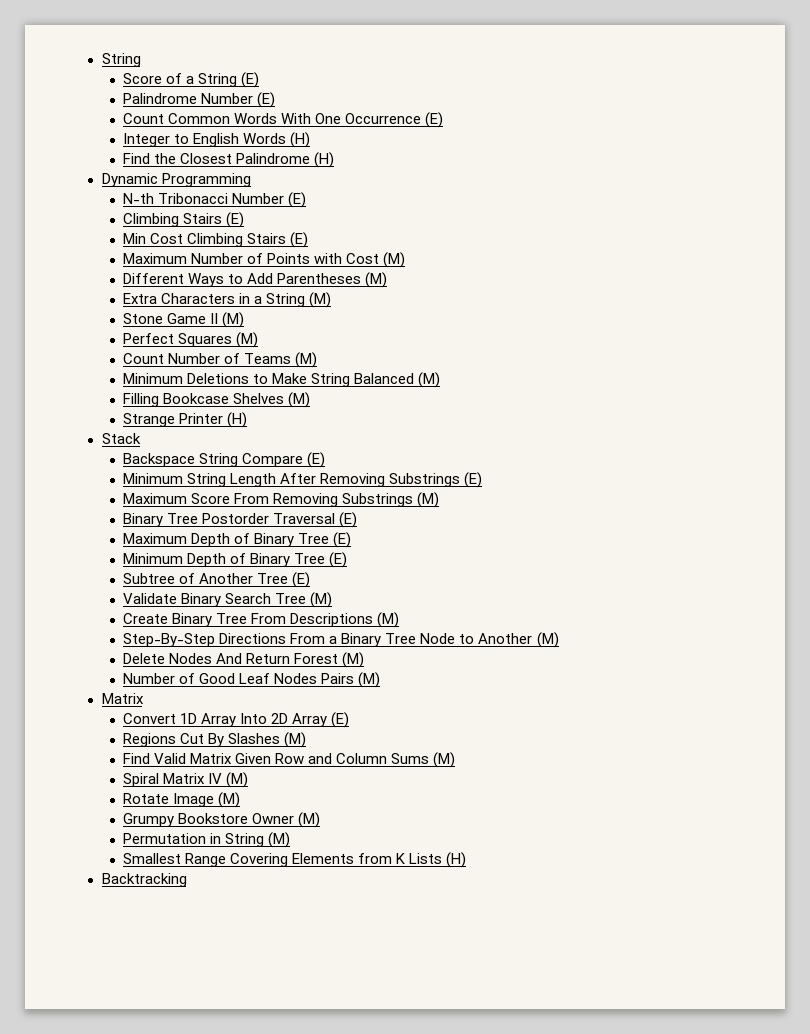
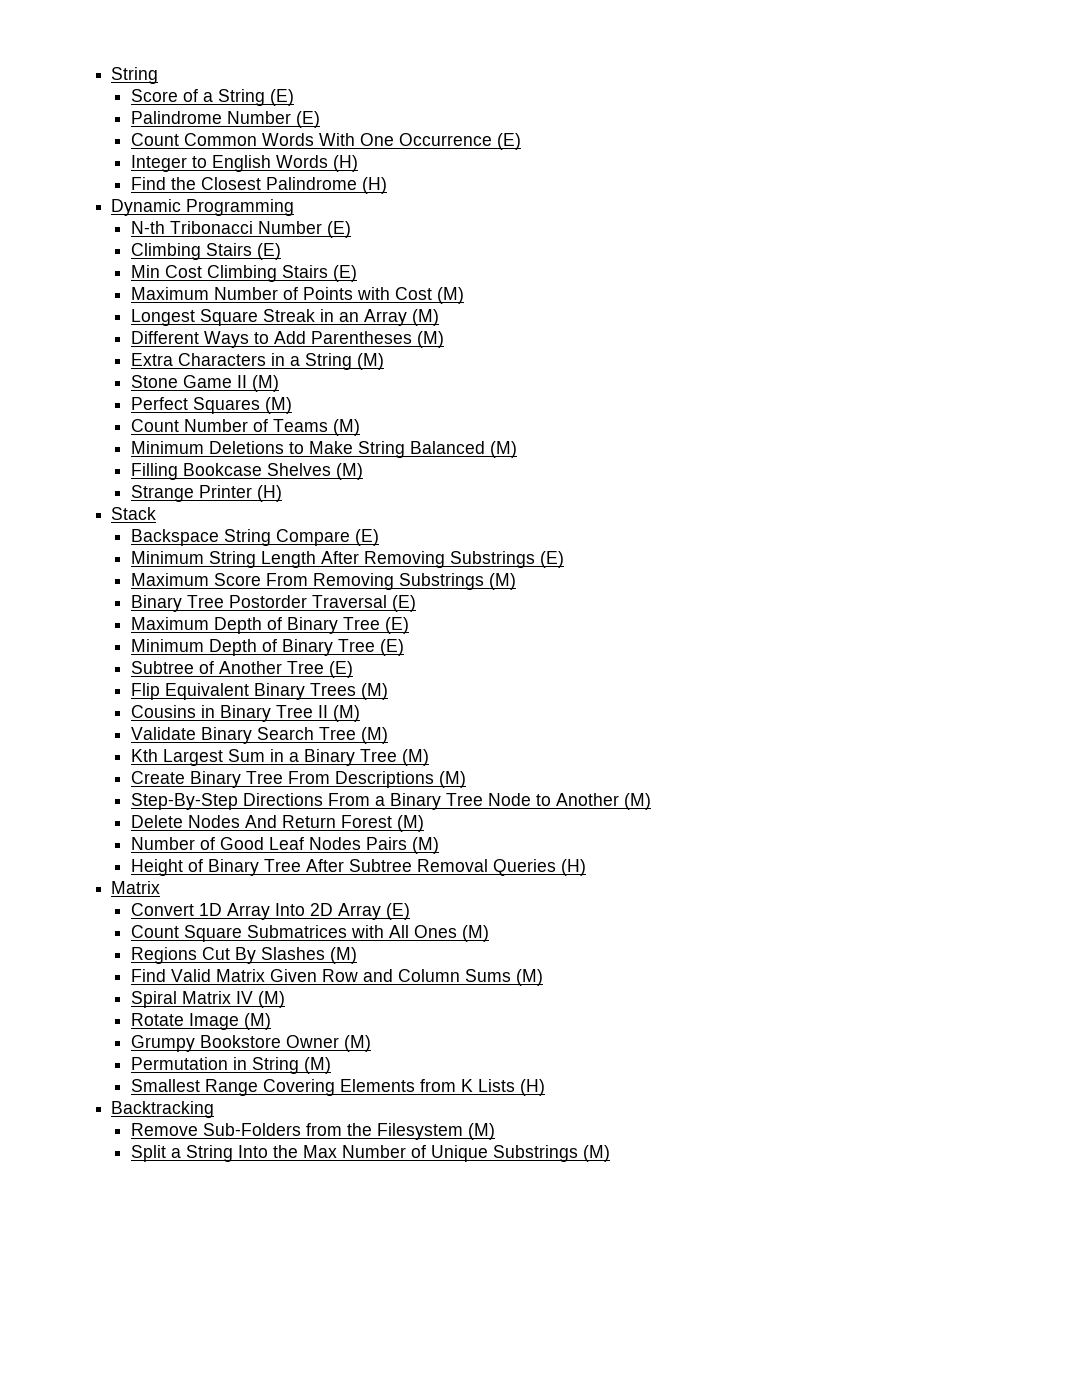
(406, 260) none -> [130,309,439,326] // Longest Square Streak in an Array (M)
(311, 580) none -> [130,683,388,700] [130,705,360,722] // Flip Equivalent Binary Trees (M) // Cousins in Binary Tree II (M)
(333, 600) none -> [130,749,429,766] // Kth Largest Sum in a Binary Tree (M)
(381, 680) none -> [130,859,586,876] // Height of Binary Tree After Subtree Removal Queries (H)
(350, 720) none -> [130,925,489,942] // Count Square Submatrices with All Ones (M)
(187, 880) none -> [130,1123,495,1140] [130,1145,610,1162] // Remove Sub-Folders from the Filesystem (M) // Split a String Into the Max Number of Unique Substrings (M)

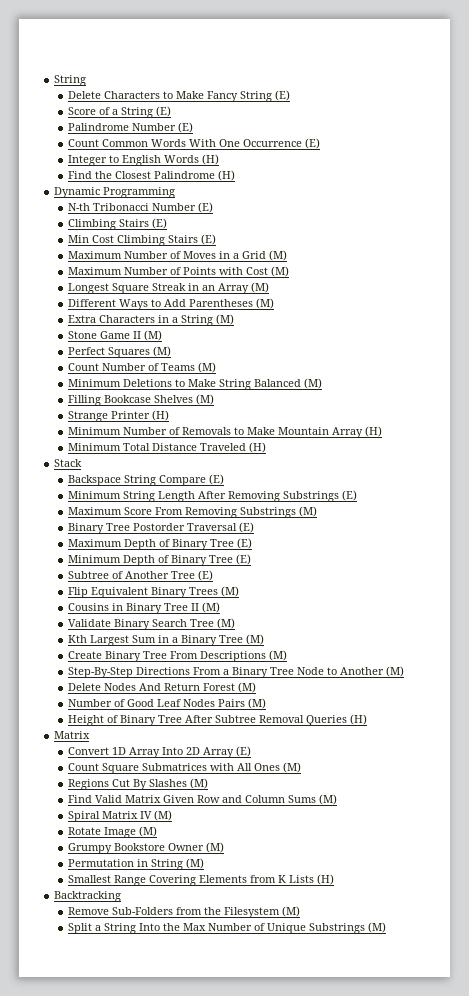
[111,67,159,84] String -> [54,75,87,86] [67,90,290,102] String // Delete Characters to Make Fancy String (E)
(357, 273) none -> [67,250,287,261] // Maximum Number of Moves in a Grid (M)
(282, 493) none -> [67,426,382,438] [67,442,266,453] // Minimum Number of Removals to Make Mountain Array (H) // Minimum Total Distance Traveled (H)

